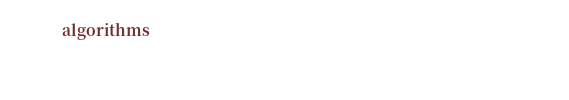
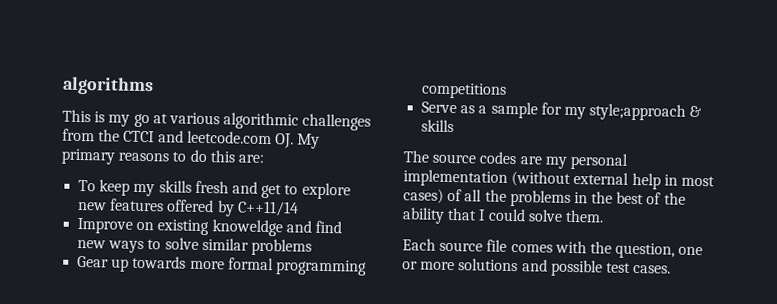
(150, 31) none -> [62,109,372,131] [62,128,321,149] [61,148,264,165] [78,179,351,200] [78,198,299,217] [77,217,342,237] [77,237,312,256] [77,255,367,276] [421,82,508,99] [421,101,703,121] [421,119,455,133] [403,150,629,170] [403,169,715,190] [403,188,686,207] [402,207,604,224] [402,238,704,259] [402,258,672,277] // This is my go at various algorithmic challenges from the CTCI and leetcode.com OJ. My primary reasons to do this are: // To keep my skills fresh and get to explore new features offered by C++11/14 // Improve on existing knoweldge and find new ways to solve similar problems // Gear up towards more formal programming competitions // Serve as a sample for my style;approach & skills // The source codes are my personal implementation (without external help in most cases) of all the problems in the best of the ability that I could solve them. // Each source file comes with the question, one or more solutions and possible test cases.

